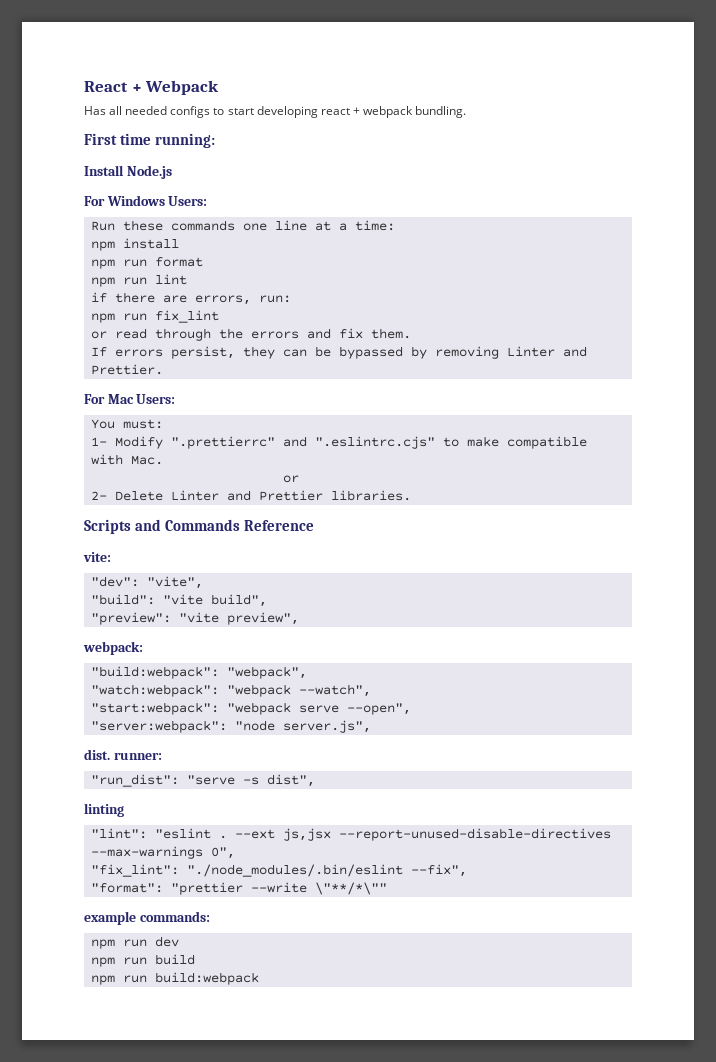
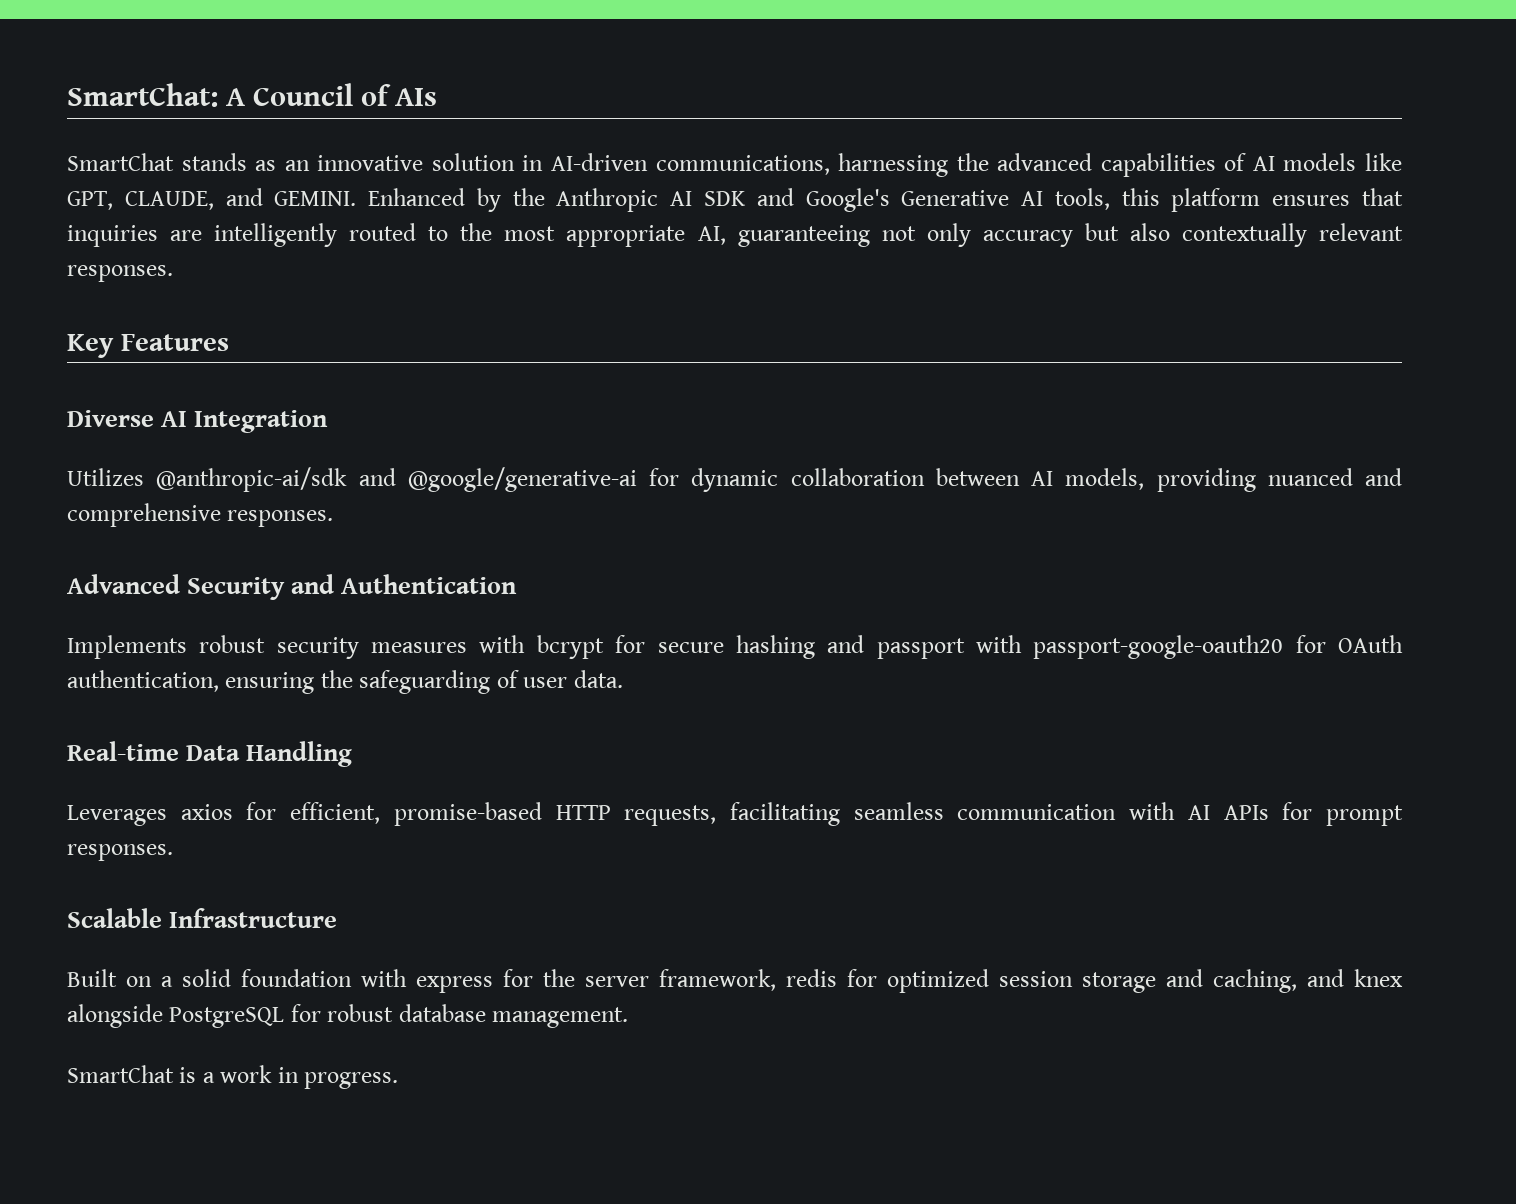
[84,80,220,95] [84,106,467,118] [84,133,216,148] [84,165,172,179] [84,195,208,206] [90,220,395,231] [90,238,179,251] [90,257,203,269] [90,274,187,287] [90,292,291,305] [90,310,219,323] [90,328,411,341] [90,346,587,359] [90,364,163,375] [84,394,176,404] [90,419,163,429] [90,436,587,449] [90,454,163,465] [282,475,299,483] [90,490,411,501] [84,519,315,534] [83,552,111,562] [90,576,203,589] [90,594,267,607] [90,612,299,625] [83,641,143,655] [90,666,307,679] [90,684,371,697] [90,702,411,715] [90,720,371,733] [84,749,162,760] [90,774,315,787] [84,803,124,817] [90,828,611,841] [90,846,235,859] [90,864,467,877] [90,882,387,895] [84,911,210,925] [90,936,179,949] [90,954,195,967] [90,972,259,985] React + Webpack // Has all needed configs to start developing react + webpack bundling. // First time running: // Install Node.js // For Windows Users: // Run these commands one line at a time: // npm install // npm run format // npm run lint // if there are errors, run: // npm run fix_lint // or read through the errors and fix them. // If errors persist, they can be bypassed by removing Linter and Prettier. // For Mac Users: // You must: // 1- Modify ".prettierrc" and ".eslintrc.cjs" to make compatible with Mac. // or // 2- Delete Linter and Prettier libraries. // Scripts and Commands Reference // vite: // "dev": "vite", // "build": "vite build", // "preview": "vite preview", // webpack: // "build:webpack": "webpack", // "watch:webpack": "webpack --watch", // "start:webpack": "webpack serve --open", // "server:webpack": "node server.js", // dist. runner: // "run_dist": "serve -s dist", // linting // "lint": "eslint . --ext js,jsx --report-unused-disable-directives --max-warnings 0", // "fix_lint": "./node_modules/.bin/eslint --fix", // "format": "prettier --write \"**/*\"" // example commands: // npm run dev // npm run build // npm run build:webpack -> [67,83,438,107] [67,153,1402,177] [67,188,1404,212] [67,223,1403,247] [67,265,173,282] [67,334,229,358] [67,410,329,433] [67,467,1402,492] [67,503,334,527] [67,574,518,600] [67,635,1404,659] [67,670,623,694] [67,741,353,767] [67,802,1404,826] [67,844,173,861] [67,908,338,928] [67,969,1403,993] [67,1004,629,1028] [67,1065,399,1089] SmartChat: A Council of AIs // SmartChat stands as an innovative solution in AI-driven communications, harnessing the advanced capabilities of AI models like GPT, CLAUDE, and GEMINI. Enhanced by the Anthropic AI SDK and Google's Generative AI tools, this platform ensures that inquiries are intelligently routed to the most appropriate AI, guaranteeing not only accuracy but also contextually relevant responses. // Key Features // Diverse AI Integration // Utilizes @anthropic-ai/sdk and @google/generative-ai for dynamic collaboration between AI models, providing nuanced and comprehensive responses. // Advanced Security and Authentication // Implements robust security measures with bcrypt for secure hashing and passport with passport-google-oauth20 for OAuth authentication, ensuring the safeguarding of user data. // Real-time Data Handling // Leverages axios for efficient, promise-based HTTP requests, facilitating seamless communication with AI APIs for prompt responses. // Scalable Infrastructure // Built on a solid foundation with express for the server framework, redis for optimized session storage and caching, and knex alongside PostgreSQL for robust database management. // SmartChat is a work in progress.

